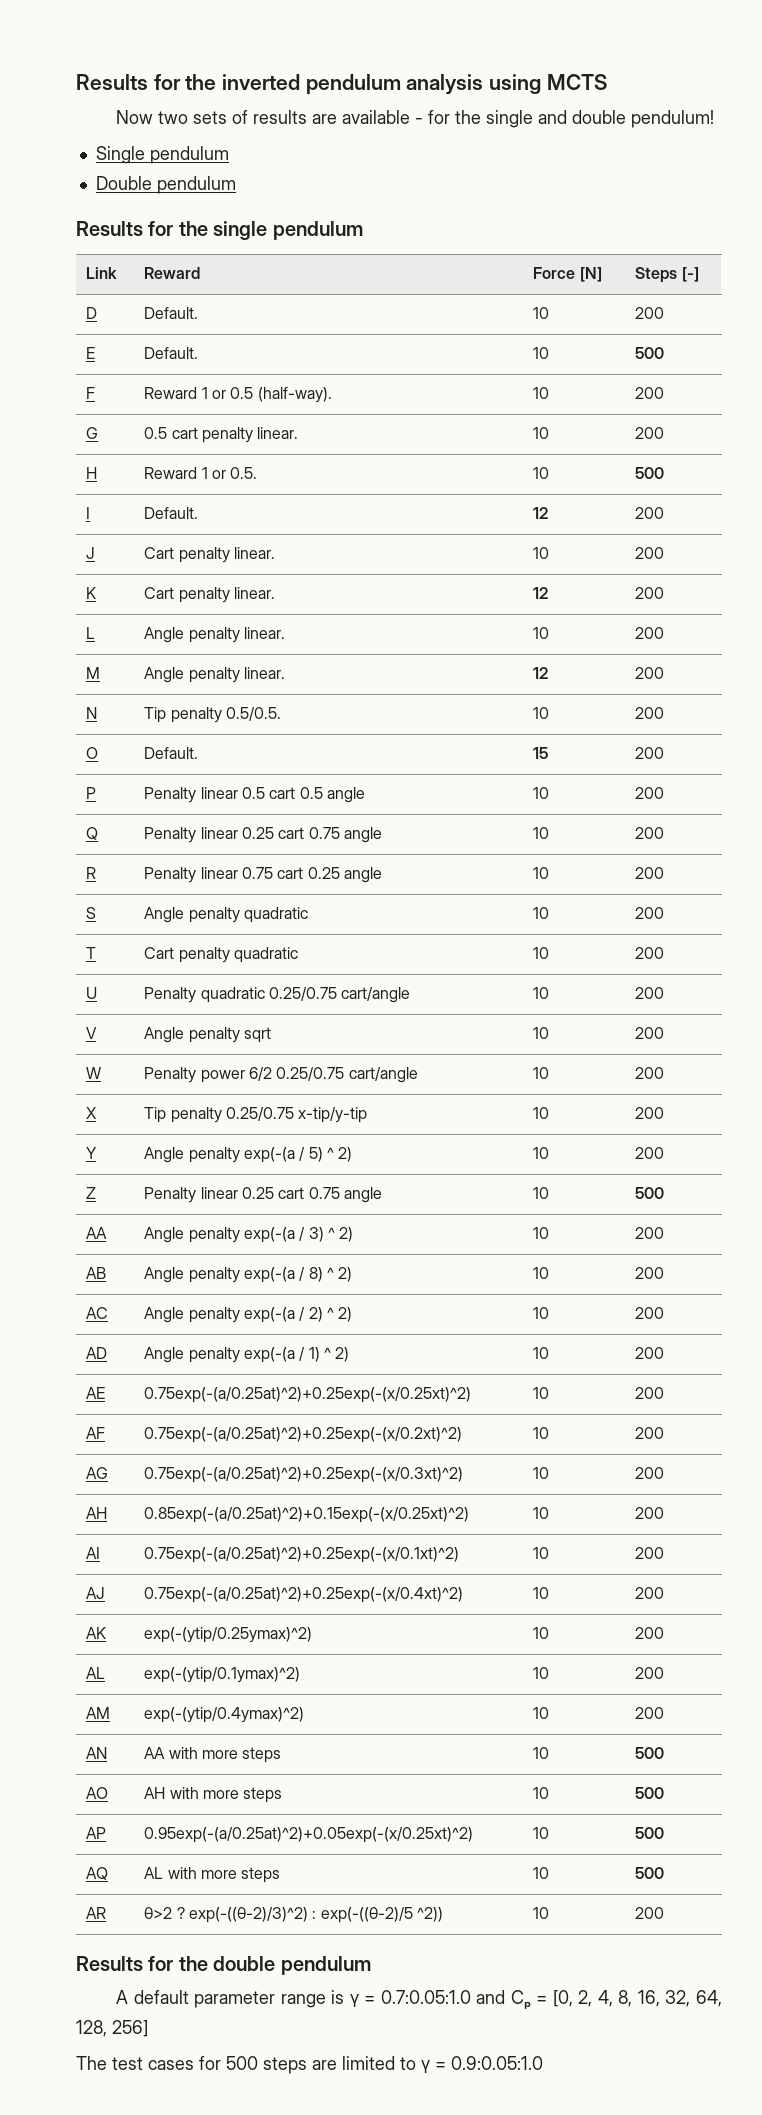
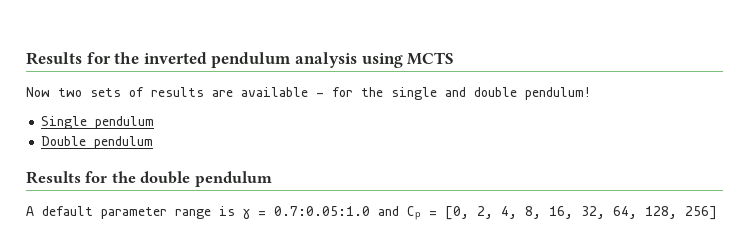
[76,221,363,240] [86,267,118,279] [144,267,201,279] [533,267,602,282] [635,267,699,283] [86,307,98,319] [144,307,199,319] [533,307,550,319] [635,307,665,319] [86,347,96,359] [144,347,199,359] [533,347,550,359] [635,347,665,359] [86,387,96,399] [144,387,332,403] [533,387,550,399] [635,387,665,399] [86,427,99,439] [144,427,299,443] [533,427,550,439] [635,427,665,439] [86,467,98,479] [144,467,258,479] [533,467,550,479] [635,467,665,479] [86,507,91,519] [144,507,199,519] [533,507,549,519] [635,507,665,519] [86,547,96,559] [144,547,276,563] [533,547,550,559] [635,547,665,559] [86,587,97,599] [144,587,276,603] [533,587,549,599] [635,587,665,599] [86,627,96,639] [144,627,286,643] [533,627,550,639] [635,627,665,639] [86,667,101,679] [144,667,286,683] [533,667,549,679] [635,667,665,679] [86,707,98,719] [144,707,282,723] [533,707,550,719] [635,707,665,719] [86,747,99,759] [144,747,199,759] [533,747,549,759] [635,747,665,759] [86,787,97,799] [144,787,366,803] [533,787,550,799] [635,787,665,799] [86,827,99,840] [144,827,383,843] [533,827,550,839] [635,827,665,839] [86,867,97,879] [144,867,383,883] [533,867,550,879] [635,867,665,879] [86,907,97,919] [144,907,309,923] [533,907,550,919] [635,907,665,919] [86,947,97,959] [144,947,299,963] [533,947,550,959] [635,947,665,959] [86,987,98,999] [144,987,411,1003] [533,987,550,999] [635,987,665,999] [86,1027,98,1039] [144,1027,272,1043] [533,1027,550,1039] [635,1027,665,1039] [86,1067,103,1079] [144,1067,418,1083] [533,1067,550,1079] [635,1067,665,1079] [86,1107,98,1119] [144,1107,368,1123] [533,1107,550,1119] [635,1107,665,1119] [86,1147,98,1159] [144,1147,353,1163] [533,1147,550,1159] [635,1147,665,1159] [86,1187,97,1199] [144,1187,383,1203] [533,1187,550,1199] [635,1187,665,1199] [86,1227,108,1239] [144,1227,354,1243] [533,1227,550,1239] [635,1227,665,1239] [86,1267,107,1279] [144,1267,353,1283] [533,1267,550,1279] [635,1267,665,1279] [86,1307,109,1319] [144,1307,353,1323] [533,1307,550,1319] [635,1307,665,1319] [86,1347,108,1359] [144,1347,350,1363] [533,1347,550,1359] [635,1347,665,1359] [86,1387,106,1399] [144,1387,472,1403] [533,1387,550,1399] [635,1387,665,1399] [86,1427,106,1439] [144,1427,463,1443] [533,1427,550,1439] [635,1427,665,1439] [86,1467,109,1479] [144,1467,464,1483] [533,1467,550,1479] [635,1467,665,1479] [86,1507,108,1519] [144,1507,470,1523] [533,1507,550,1519] [635,1507,665,1519] [86,1547,101,1559] [144,1547,460,1563] [533,1547,550,1559] [635,1547,665,1559] [86,1587,106,1599] [144,1587,464,1603] [533,1587,550,1599] [635,1587,665,1599] [86,1627,107,1639] [144,1627,313,1643] [533,1627,550,1639] [635,1627,665,1639] [86,1667,106,1679] [144,1667,301,1683] [533,1667,550,1679] [635,1667,665,1679] [86,1707,111,1719] [144,1707,305,1723] [533,1707,550,1719] [635,1707,665,1719] [86,1747,108,1759] [144,1747,282,1763] [533,1747,550,1759] [635,1747,665,1759] [86,1787,109,1799] [144,1787,283,1803] [533,1787,550,1799] [635,1787,665,1799] [86,1827,107,1839] [144,1827,474,1843] [533,1827,550,1839] [635,1827,665,1839] [86,1867,109,1880] [144,1867,281,1883] [533,1867,550,1879] [635,1867,665,1879] [86,1907,107,1919] [144,1907,444,1923] [533,1907,550,1919] [635,1907,665,1919] // Results for the single pendulum // Link | Reward | Force [N] | Steps [-] // D | Default. | 10 | 200 // E | Default. | 10 | 500 // F | Reward 1 or 0.5 (half-way). | 10 | 200 // G | 0.5 cart penalty linear. | 10 | 200 // H | Reward 1 or 0.5. | 10 | 500 // I | Default. | 12 | 200 // J | Cart penalty linear. | 10 | 200 // K | Cart penalty linear. | 12 | 200 // L | Angle penalty linear. | 10 | 200 // M | Angle penalty linear. | 12 | 200 // N | Tip penalty 0.5/0.5. | 10 | 200 // O | Default. | 15 | 200 // P | Penalty linear 0.5 cart 0.5 angle | 10 | 200 // Q | Penalty linear 0.25 cart 0.75 angle | 10 | 200 // R | Penalty linear 0.75 cart 0.25 angle | 10 | 200 // S | Angle penalty quadratic | 10 | 200 // T | Cart penalty quadratic | 10 | 200 // U | Penalty quadratic 0.25/0.75 cart/angle | 10 | 200 // V | Angle penalty sqrt | 10 | 200 // W | Penalty power 6/2 0.25/0.75 cart/angle | 10 | 200 // X | Tip penalty 0.25/0.75 x-tip/y-tip | 10 | 200 // Y | Angle penalty exp(-(a / 5) ^ 2) | 10 | 200 // Z | Penalty linear 0.25 cart 0.75 angle | 10 | 500 // AA | Angle penalty exp(-(a / 3) ^ 2) | 10 | 200 // AB | Angle penalty exp(-(a / 8) ^ 2) | 10 | 200 // AC | Angle penalty exp(-(a / 2) ^ 2) | 10 | 200 // AD | Angle penalty exp(-(a / 1) ^ 2) | 10 | 200 // AE | 0.75exp(-(a/0.25at)^2)+0.25exp(-(x/0.25xt)^2) | 10 | 200 // AF | 0.75exp(-(a/0.25at)^2)+0.25exp(-(x/0.2xt)^2) | 10 | 200 // AG | 0.75exp(-(a/0.25at)^2)+0.25exp(-(x/0.3xt)^2) | 10 | 200 // AH | 0.85exp(-(a/0.25at)^2)+0.15exp(-(x/0.25xt)^2) | 10 | 200 // AI | 0.75exp(-(a/0.25at)^2)+0.25exp(-(x/0.1xt)^2) | 10 | 200 // AJ | 0.75exp(-(a/0.25at)^2)+0.25exp(-(x/0.4xt)^2) | 10 | 200 // AK | exp(-(ytip/0.25ymax)^2) | 10 | 200 // AL | exp(-(ytip/0.1ymax)^2) | 10 | 200 // AM | exp(-(ytip/0.4ymax)^2) | 10 | 200 // AN | AA with more steps | 10 | 500 // AO | AH with more steps | 10 | 500 // AP | 0.95exp(-(a/0.25at)^2)+0.05exp(-(x/0.25xt)^2) | 10 | 500 // AQ | AL with more steps | 10 | 500 // AR | θ>2 ? exp(-((θ-2)/3)^2) : exp(-((θ-2)/5 ^2)) | 10 | 200 -> (154, 142) none
[76,2056,543,2074] // The test cases for 500 steps are limited to γ = 0.9:0.05:1.0 -> (717, 213) none

